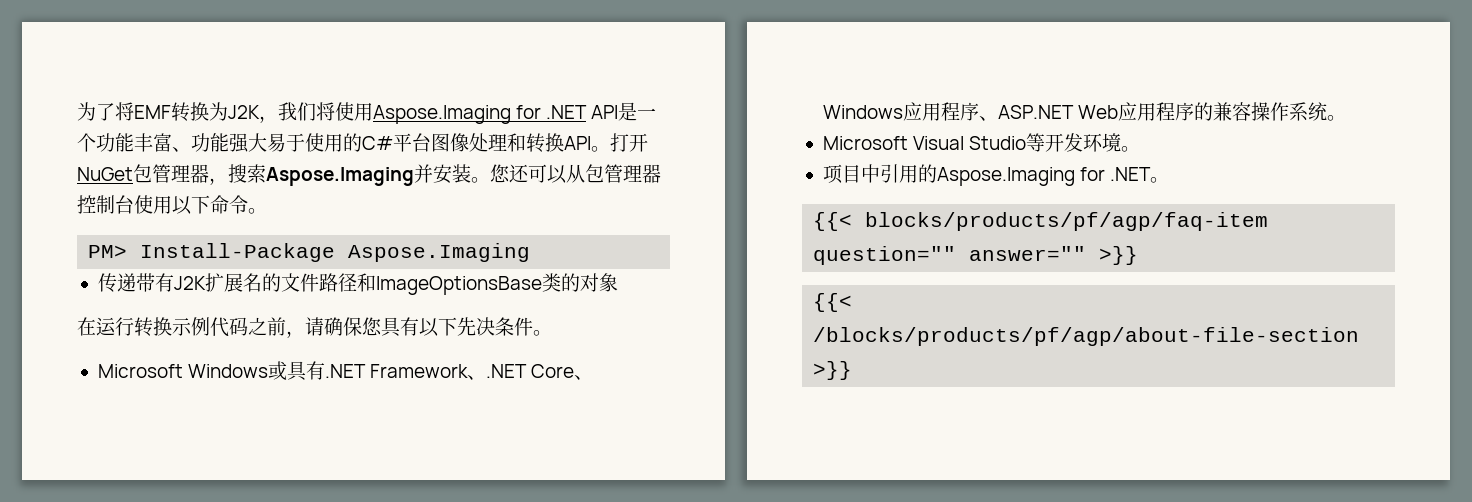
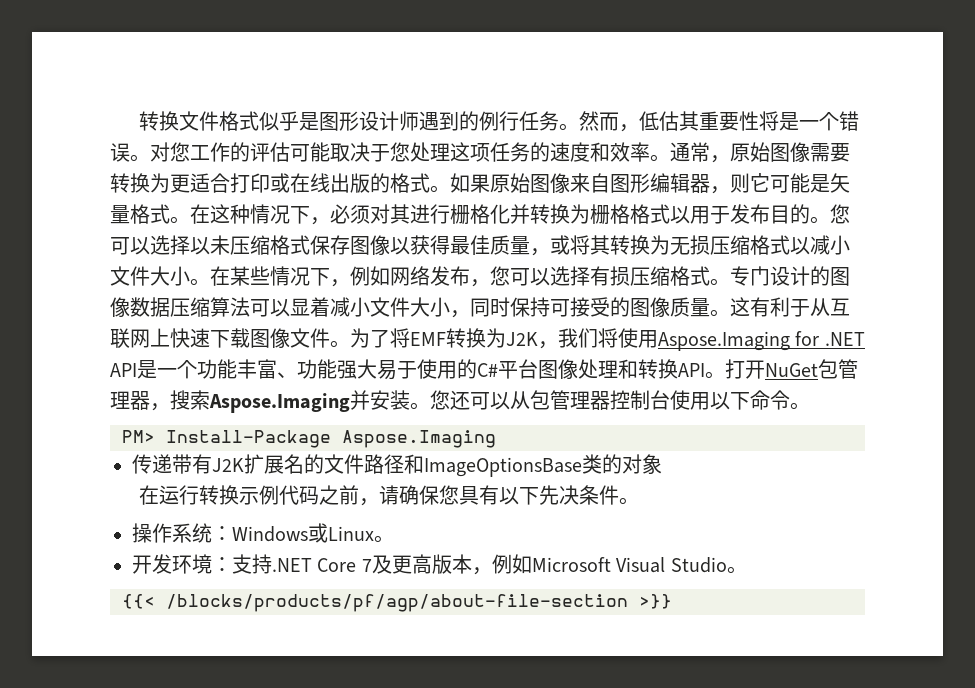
(77, 111) none -> [138,111,859,132] [110,142,850,163] [110,173,850,194] [110,204,850,225] [110,235,850,256] [110,266,850,287] [110,297,850,318] [110,328,350,349] 转换文件格式似乎是图形设计师遇到的例行任务。然而，低估其重要性将是一个错误。对您工作的评估可能取决于您处理这项任务的速度和效率。通常，原始图像需要转换为更适合打印或在线出版的格式。如果原始图像来自图形编辑器，则它可能是矢量格式。在这种情况下，必须对其进行栅格化并转换为栅格格式以用于发布目的。您可以选择以未压缩格式保存图像以获得最佳质量，或将其转换为无损压缩格式以减小文件大小。在某些情况下，例如网络发布，您可以选择有损压缩格式。专门设计的图像数据压缩算法可以显着减小文件大小，同时保持可接受的图像质量。这有利于从互联网上快速下载图像文件。
[97,361,594,381] [822,102,1347,121] [822,133,1141,152] [822,164,1170,186] [813,212,1269,231] [813,246,1139,265] Microsoft Windows或具有.NET Framework、.NET Core、Windows应用程序、ASP.NET Web应用程序的兼容操作系统。 // Microsoft Visual Studio等开发环境。 // 项目中引用的Aspose.Imaging for .NET。 // {{< blocks/products/pf/agp/faq-item question="" answer="" >}} -> [132,523,394,543] [132,554,747,575] 操作系统：Windows或Linux。 // 开发环境：支持.NET Core 7及更高版本，例如Microsoft Visual Studio。

